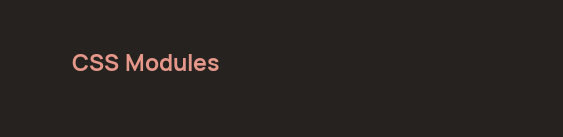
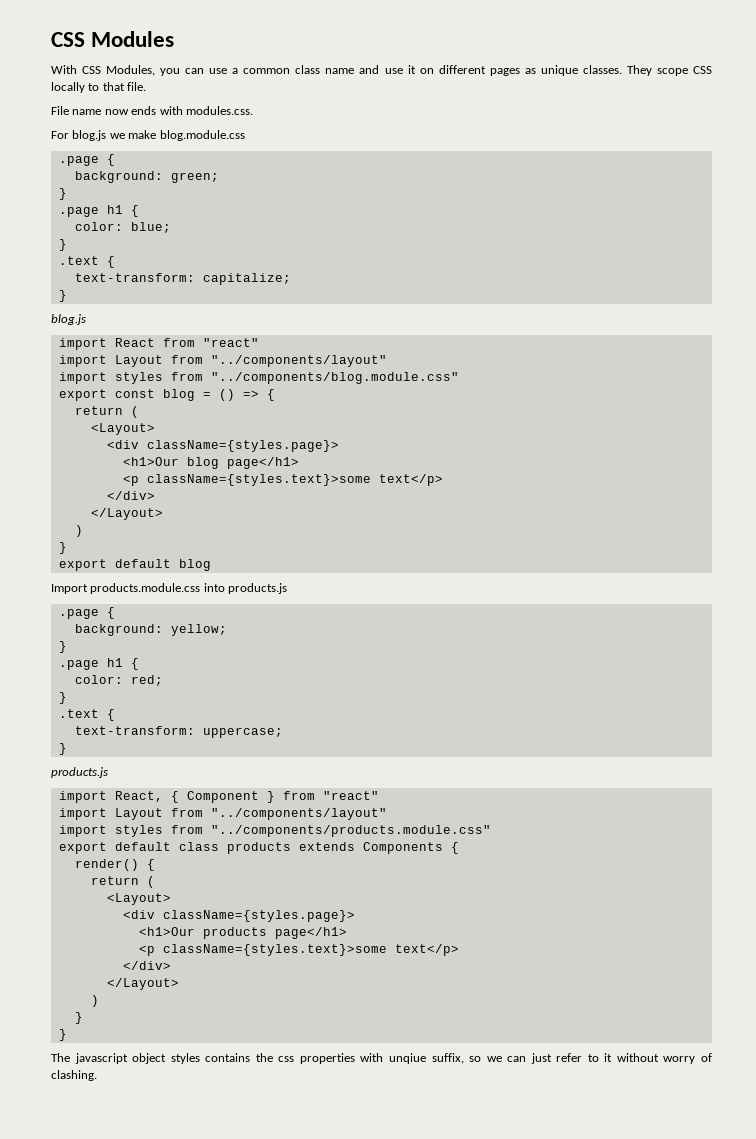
(220, 62) none -> [51,65,712,76] [51,82,147,93] [51,106,253,115] [51,130,245,141] [58,154,115,166] [74,171,219,183] [58,188,67,200] [58,205,139,217] [74,222,171,233] [58,239,67,251] [58,256,115,268] [74,273,291,285] [58,290,67,302] [51,314,86,325] [58,338,259,350] [58,355,387,367] [58,372,459,384] [58,389,275,401] [74,406,139,418] [90,423,155,435] [106,440,339,452] [122,457,299,469] [122,474,443,486] [106,491,155,500] [90,508,163,520] [74,525,83,537] [58,542,67,554] [58,559,211,571] [51,583,288,594] [58,607,115,619] [74,624,227,636] [58,641,67,653] [58,658,139,670] [74,675,163,686] [58,692,67,704] [58,709,115,721] [74,726,283,738] [58,743,67,755] [51,767,108,778] [58,791,379,803] [58,808,387,820] [58,825,491,837] [58,842,459,854] [74,859,155,871] [90,876,155,888] [106,893,171,905] [122,910,355,922] [138,927,347,939] [138,944,459,956] [122,961,171,970] [106,978,179,990] [90,995,99,1007] [74,1012,83,1024] [58,1029,67,1041] [51,1053,712,1064] [51,1070,97,1081] // With CSS Modules, you can use a common class name and use it on different pages as unique classes. They scope CSS locally to that file. // File name now ends with modules.css. // For blog.js we make blog.module.css // .page { // background: green; // } // .page h1 { // color: blue; // } // .text { // text-transform: capitalize; // } // blog.js // import React from "react" // import Layout from "../components/layout" // import styles from "../components/blog.module.css" // export const blog = () => { // return ( // <Layout> // <div className={styles.page}> // <h1>Our blog page</h1> // <p className={styles.text}>some text</p> // </div> // </Layout> // ) // } // export default blog // Import products.module.css into products.js // .page { // background: yellow; // } // .page h1 { // color: red; // } // .text { // text-transform: uppercase; // } // products.js // import React, { Component } from "react" // import Layout from "../components/layout" // import styles from "../components/products.module.css" // export default class products extends Components { // render() { // return ( // <Layout> // <div className={styles.page}> // <h1>Our products page</h1> // <p className={styles.text}>some text</p> // </div> // </Layout> // ) // } // } // The javascript object styles contains the css properties with unqiue suffix, so we can just refer to it without worry of clashing.

